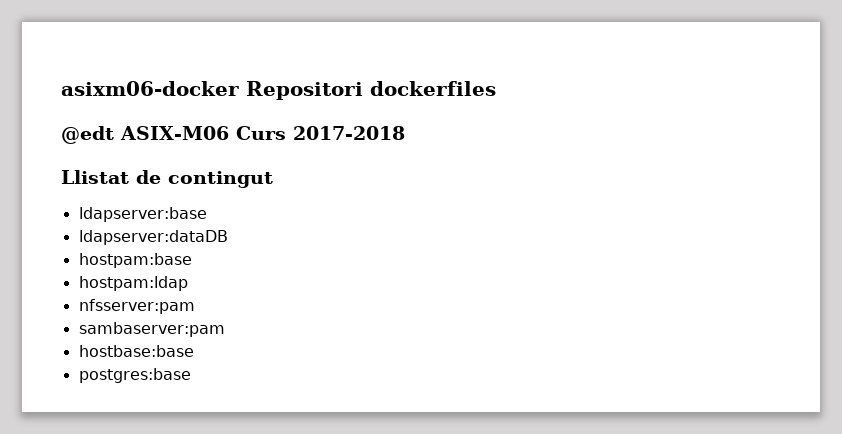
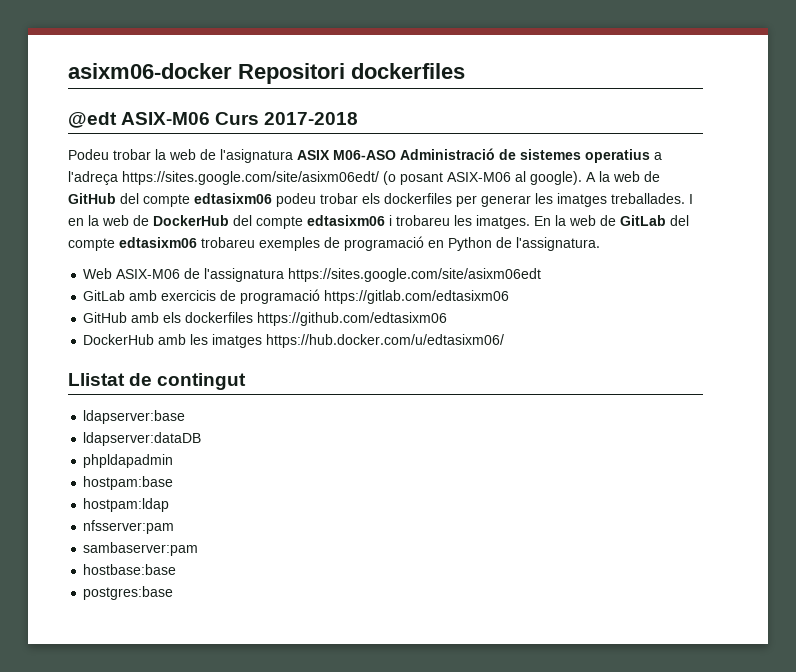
(405, 133) none -> [68,148,662,163] [68,171,660,185] [68,193,693,207] [68,215,689,229] [68,236,600,251] [83,268,542,282] [83,289,510,304] [83,312,448,326] [83,334,505,348] // Podeu trobar la web de l'asignatura ASIX M06-ASO Administració de sistemes operatius a l'adreça https://sites.google.com/site/asixm06edt/ (o posant ASIX-M06 al google). A la web de GitHub del compte edtasixm06 podeu trobar els dockerfiles per generar les imatges treballades. I en la web de DockerHub del compte edtasixm06 i trobareu les imatges. En la web de GitLab del compte edtasixm06 trobareu exemples de programació en Python de l'assignatura. // Web ASIX-M06 de l'assignatura https://sites.google.com/site/asixm06edt // GitLab amb exercicis de programació https://gitlab.com/edtasixm06 // GitHub amb els dockerfiles https://github.com/edtasixm06 // DockerHub amb les imatges https://hub.docker.com/u/edtasixm06/
(228, 237) none -> [83,454,174,468] // phpldapadmin

